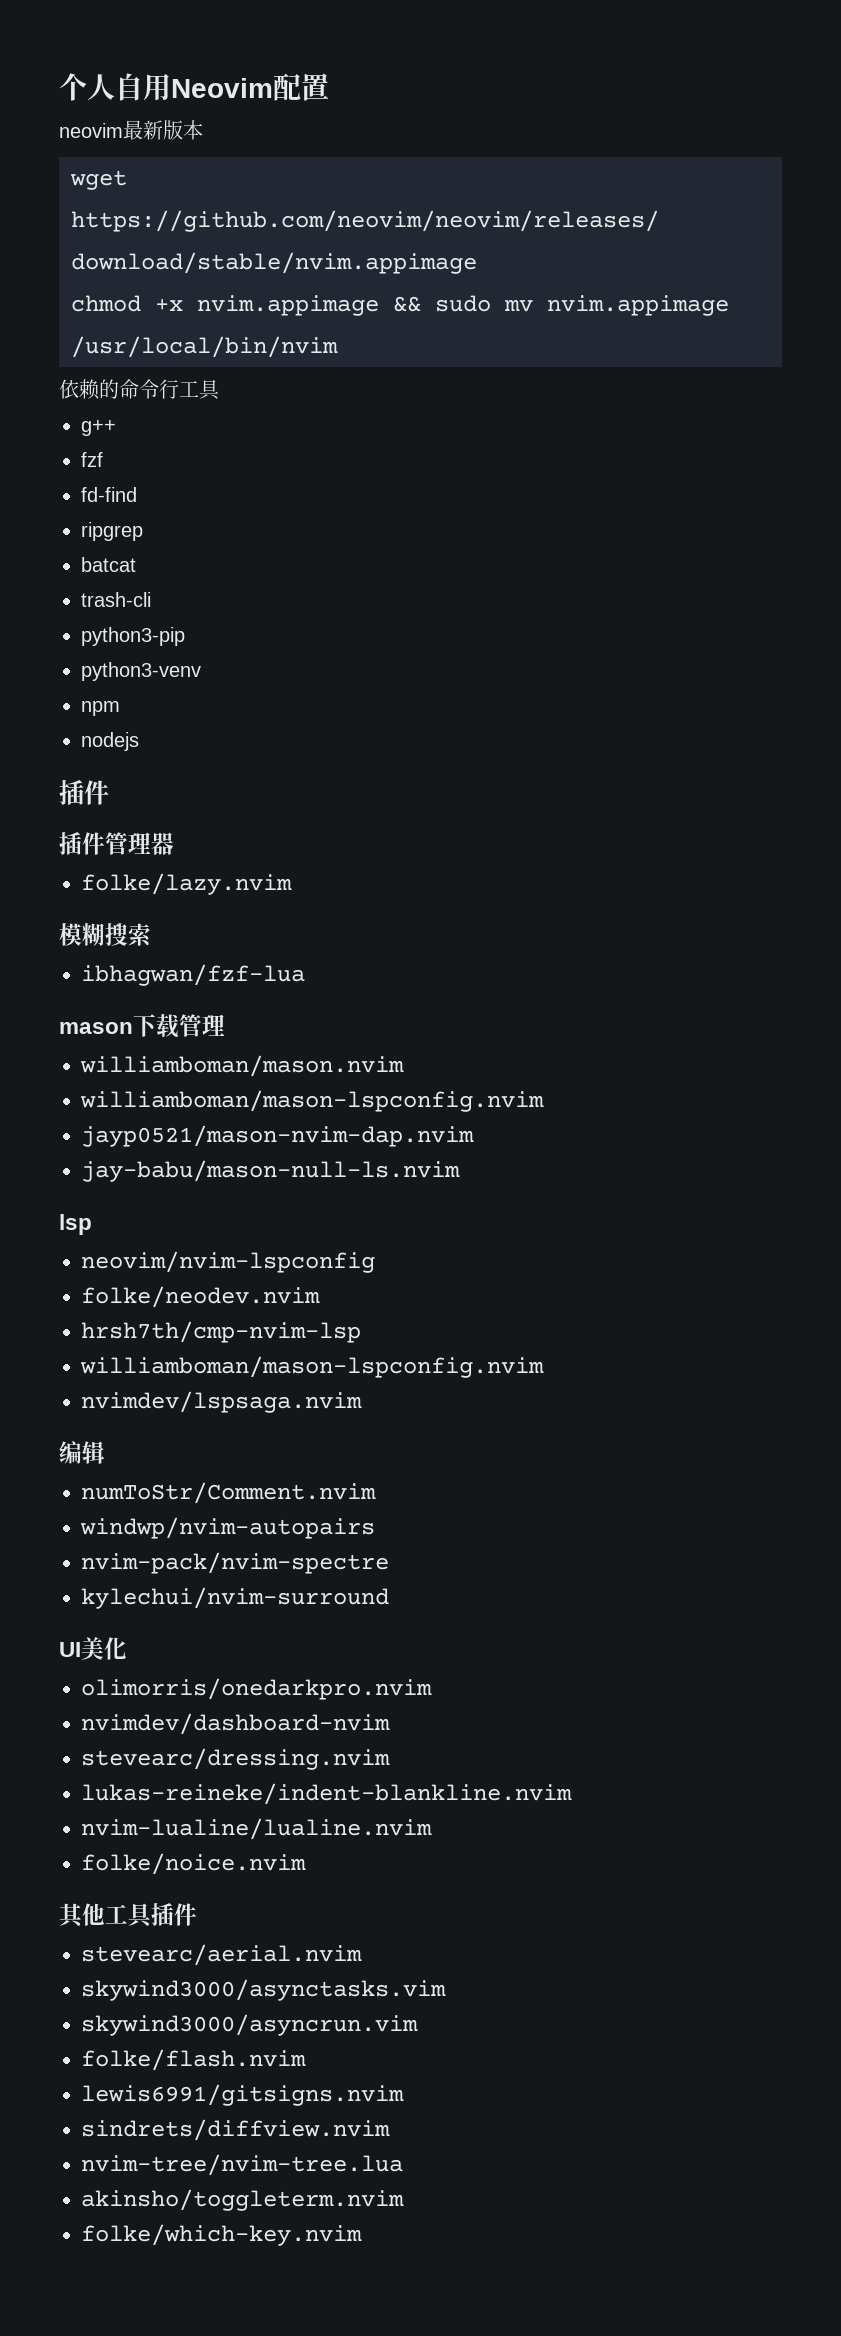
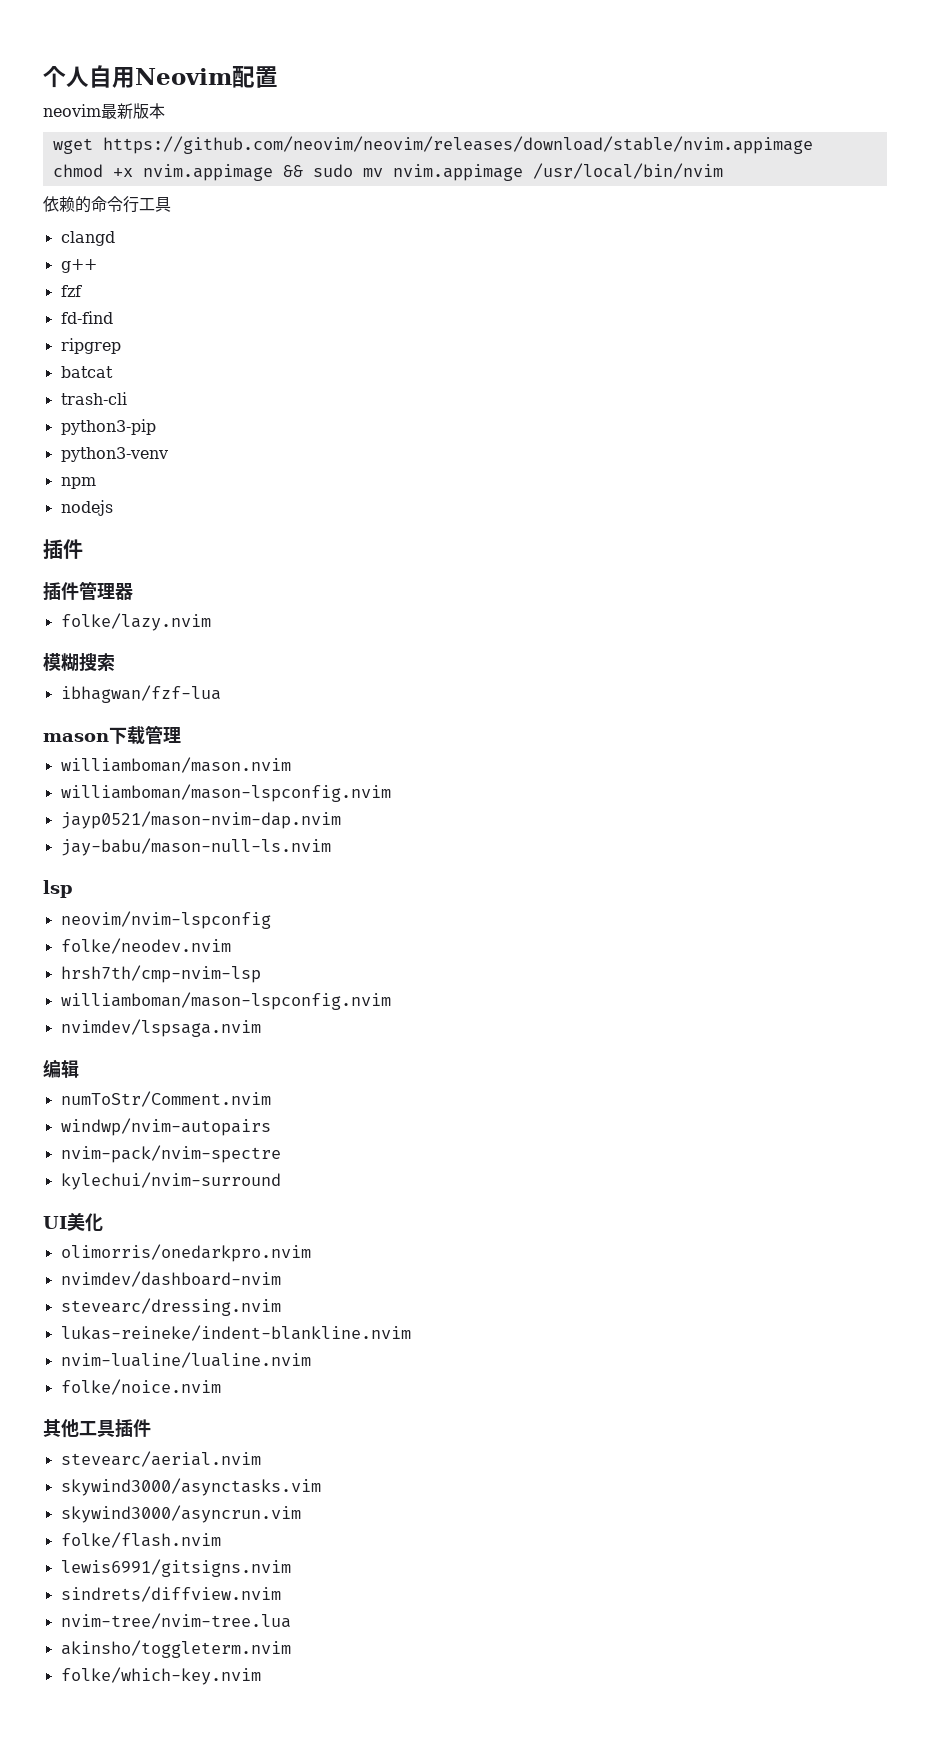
(220, 390) none -> [60,231,115,246] // clangd

